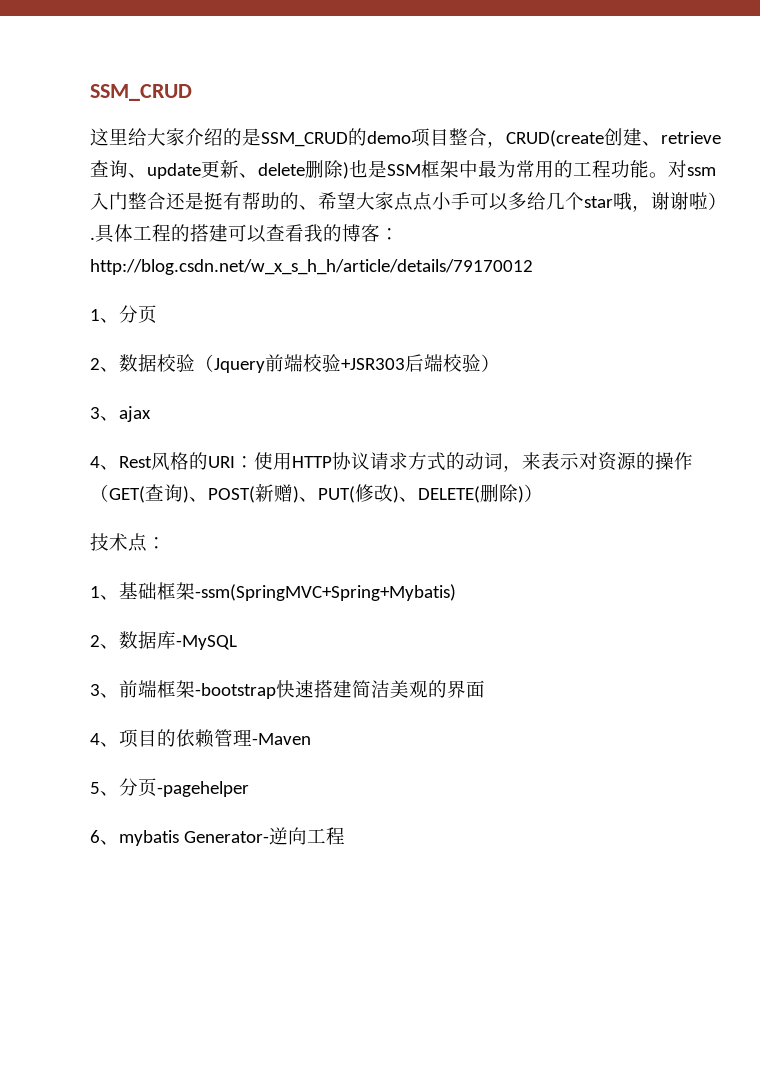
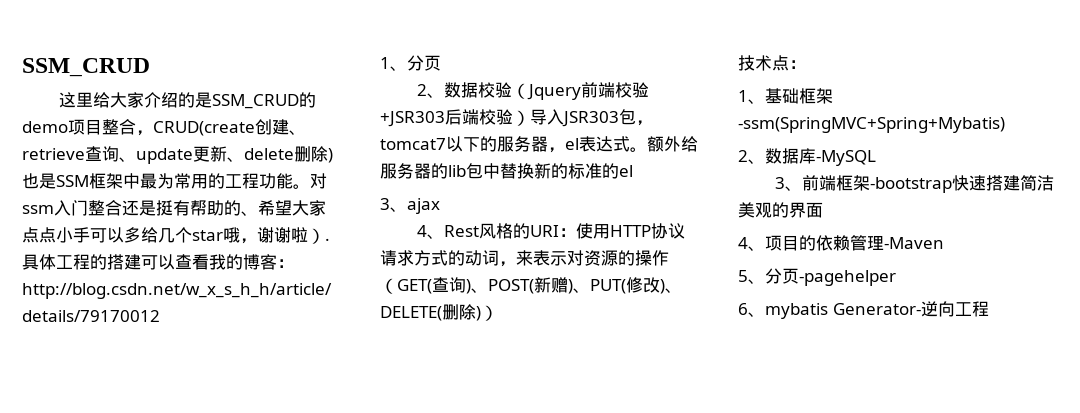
(500, 363) none -> [530,109,653,127] [380,136,698,153] [380,163,633,179] 导入JSR303包，tomcat7以下的服务器，el表达式。额外给服务器的lib包中替换新的标准的el

